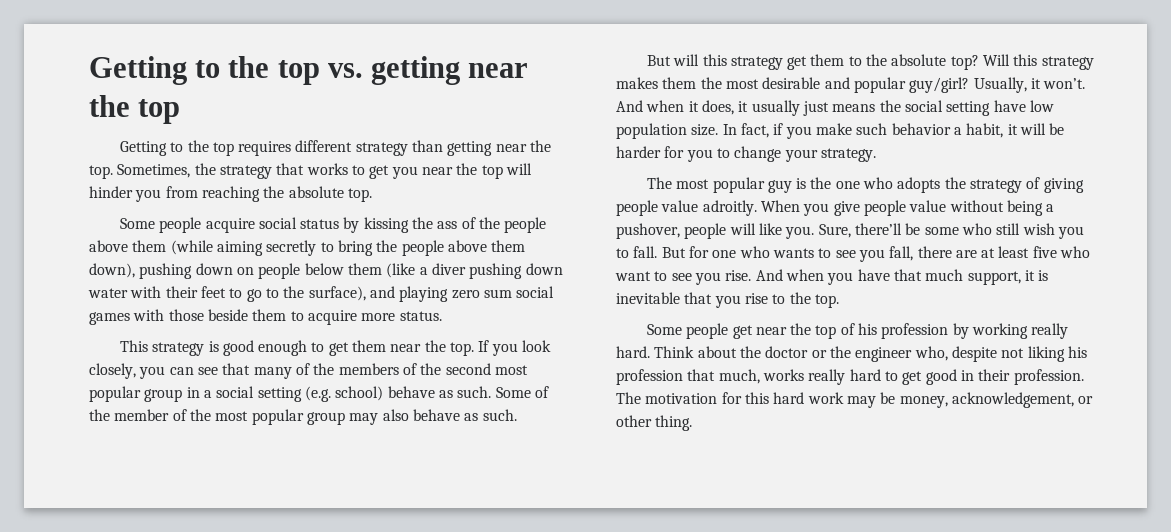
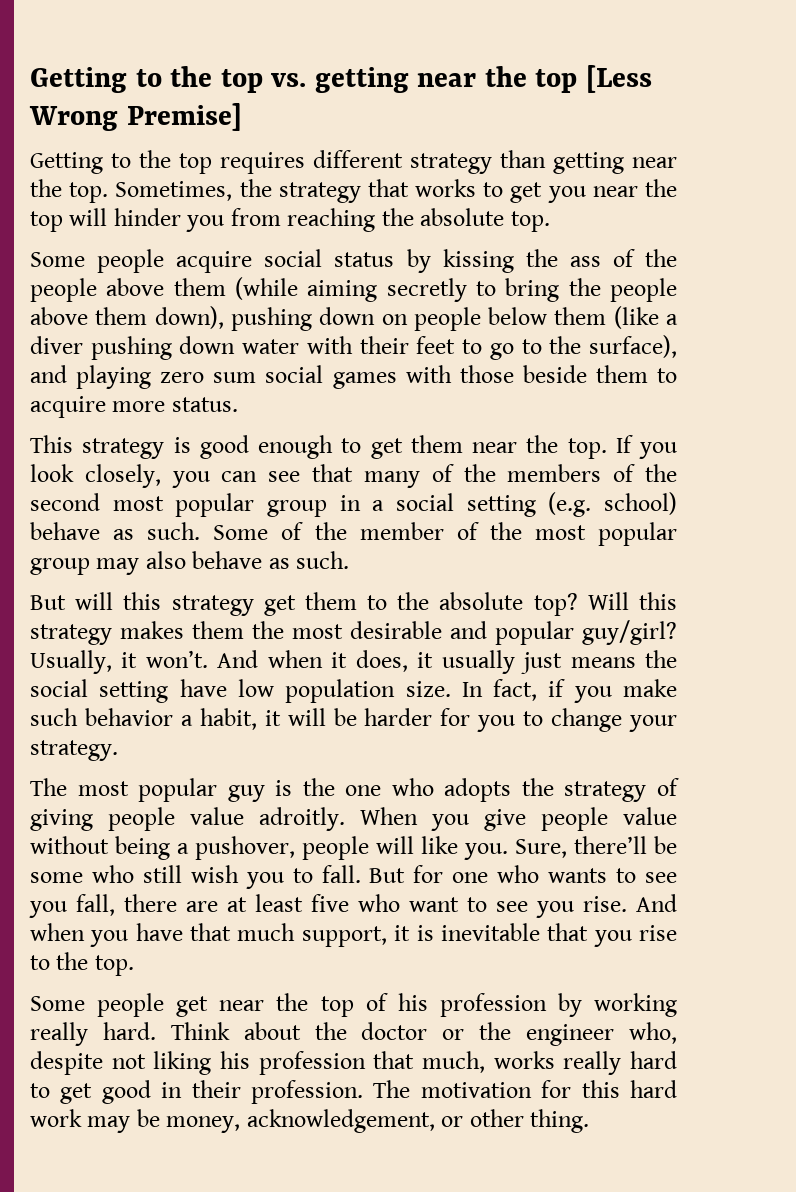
(181, 111) none -> [585,65,652,93] [29,103,242,131] [Less Wrong Premise]

